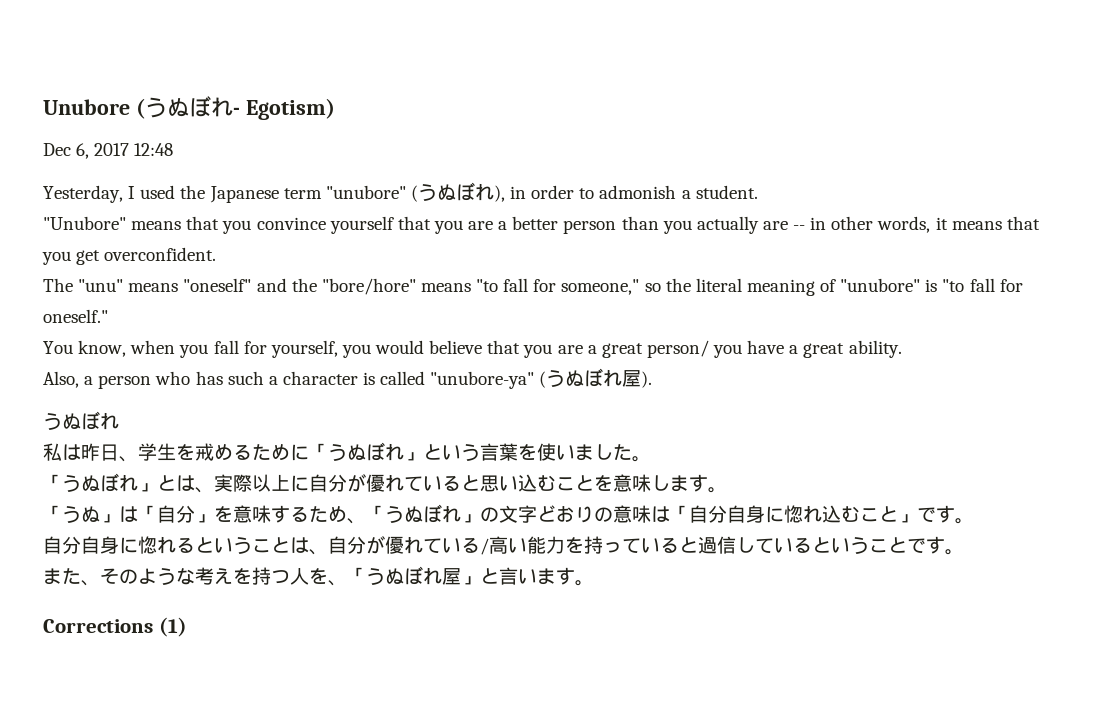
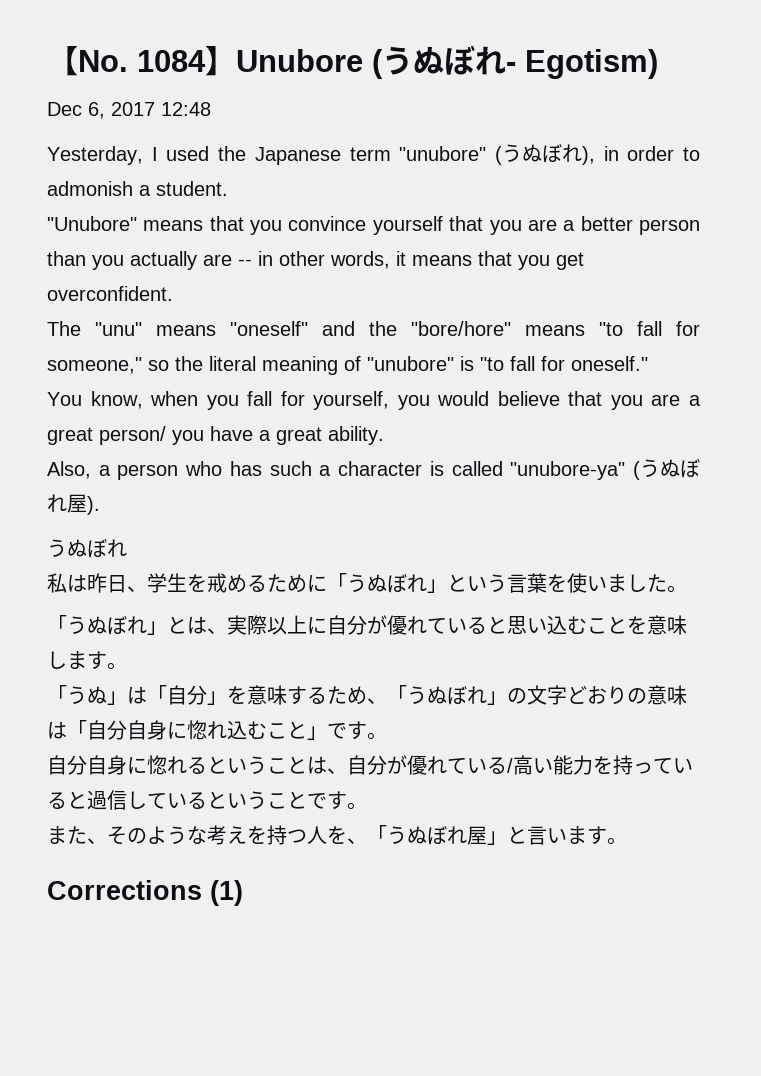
(43, 107) none -> [47,46,236,76] 【No. 1084】

